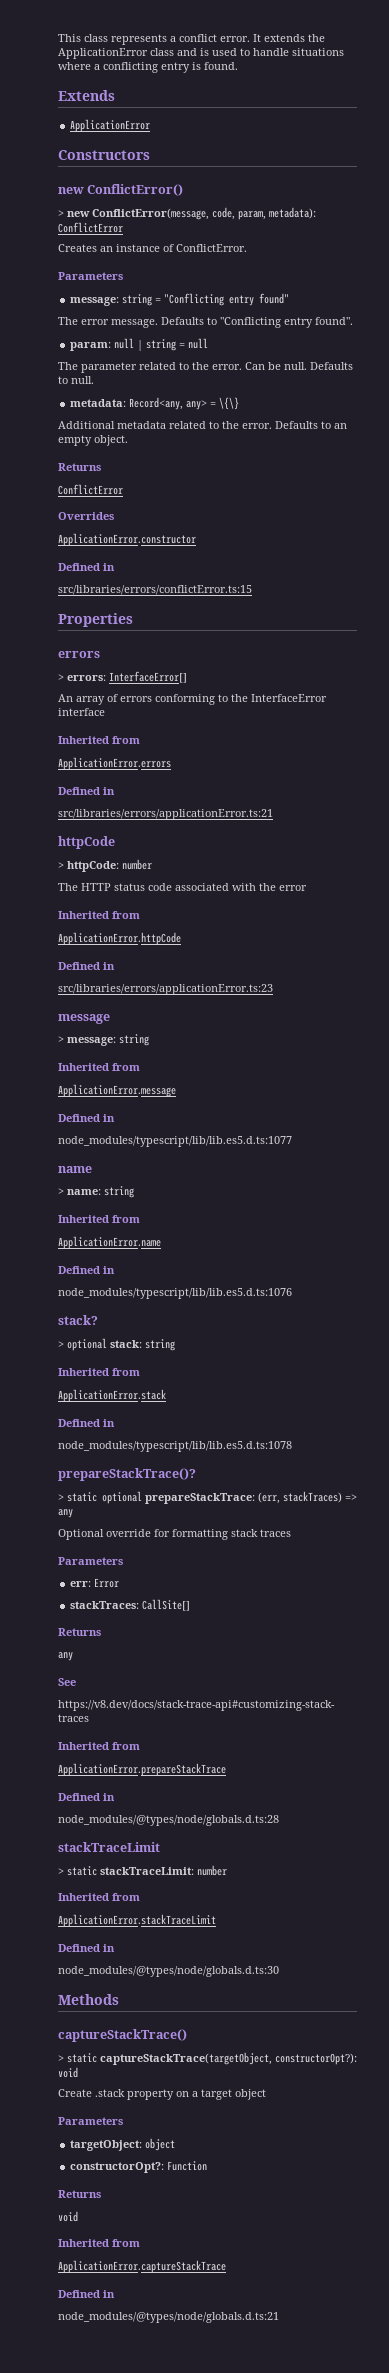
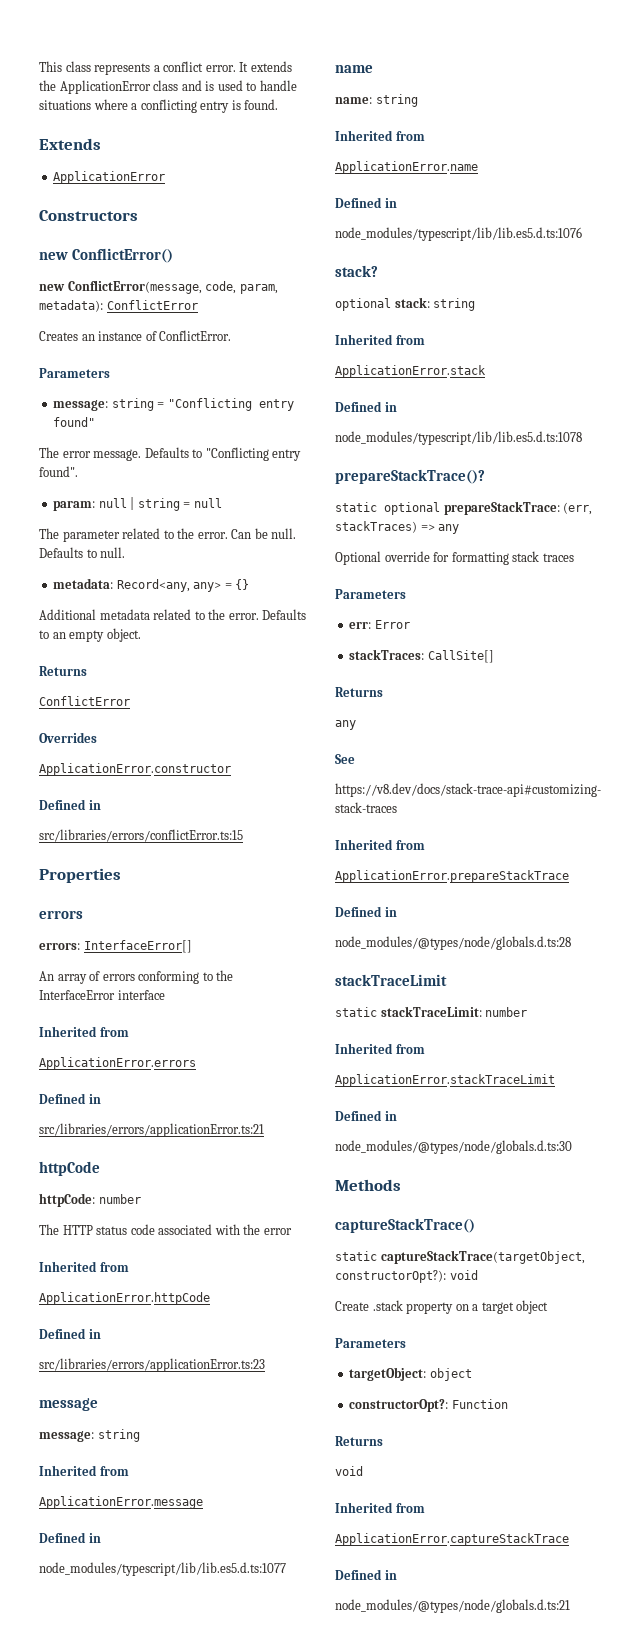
[58,210,64,217] > -> (173, 255) none
[219,397,240,410] \{\} -> [235,579,250,590] {}
[58,674,64,681] > -> (83, 914) none
[58,862,64,869] > -> (100, 1168) none
[58,1036,64,1043] > -> (98, 1404) none
[58,1188,64,1195] > -> (373, 69) none
[58,1341,64,1348] > -> (378, 271) none
[58,1494,64,1501] > -> (485, 476) none
[58,1868,64,1875] > -> (447, 980) none
[58,2055,64,2062] > -> (475, 1225) none

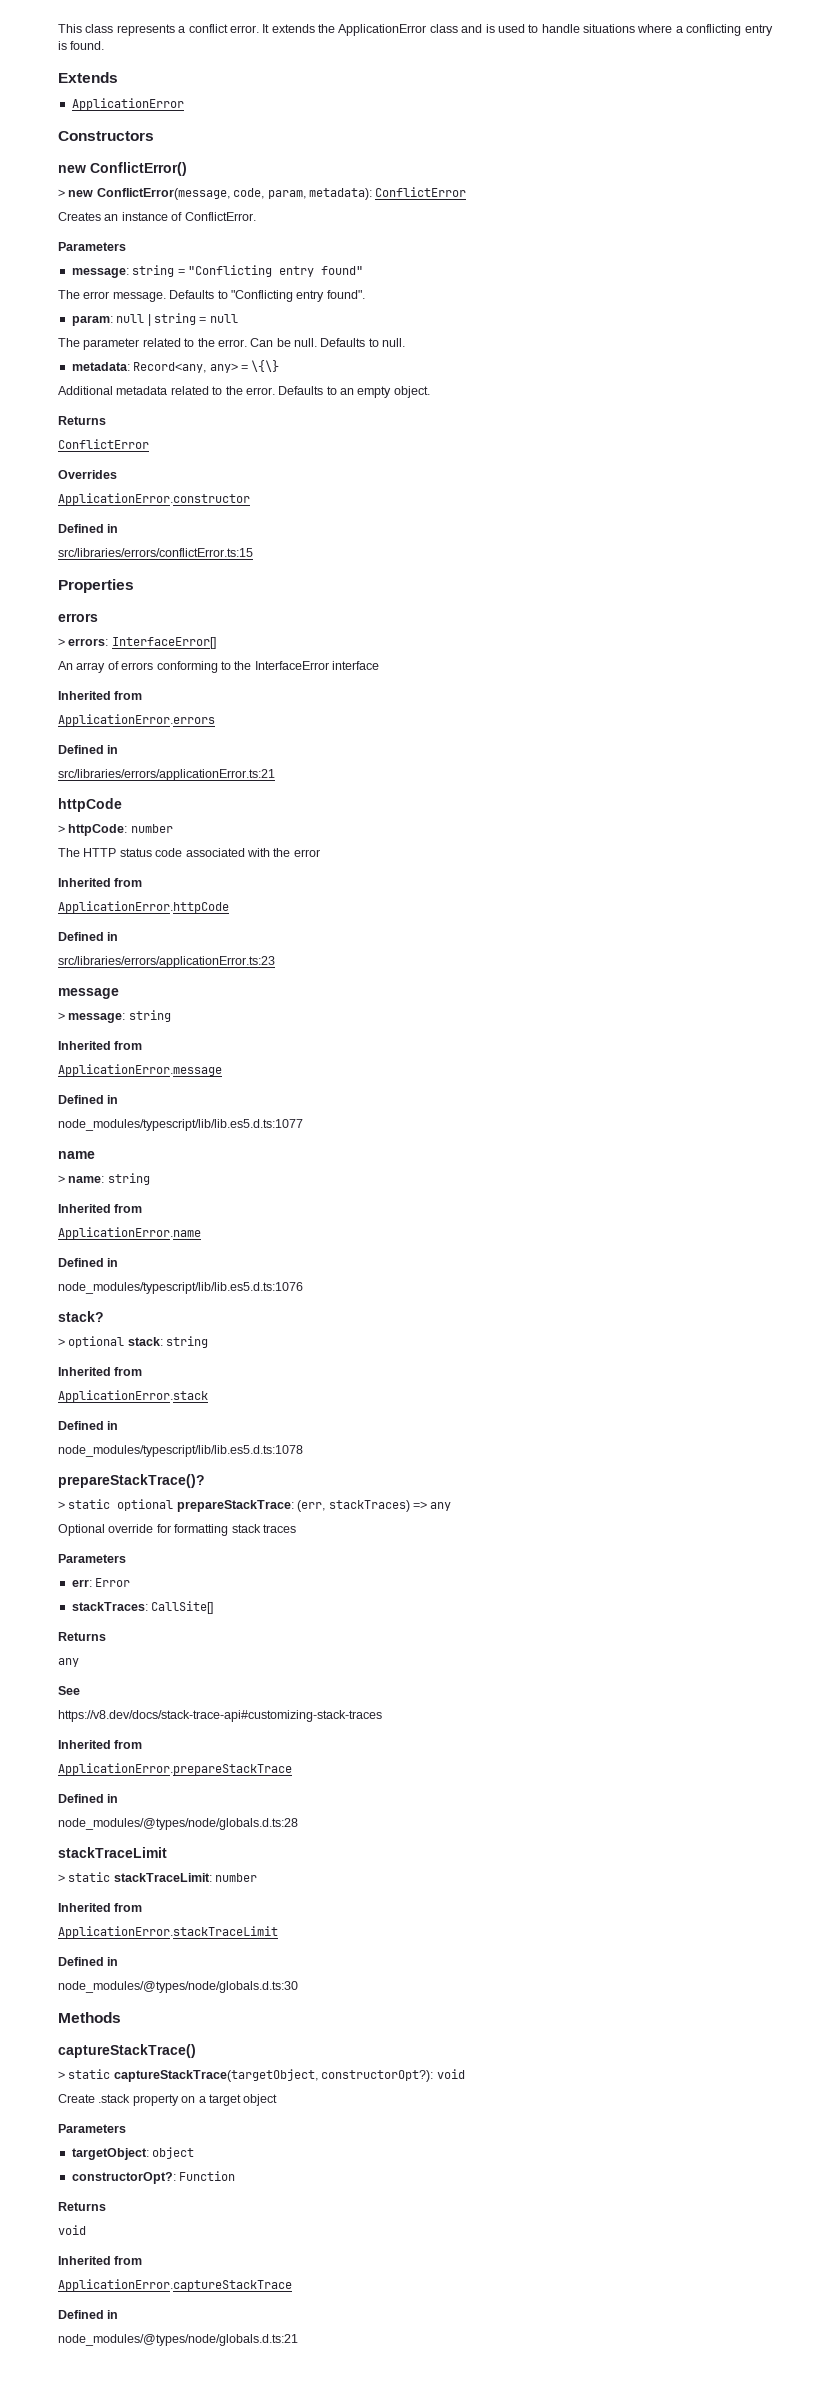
(173, 255) none -> [58,189,65,197] >
[235,579,250,590] {} -> [251,360,280,372] \{\}
(83, 914) none -> [58,638,65,646] >
(100, 1168) none -> [58,825,65,833] >
(98, 1404) none -> [58,1012,65,1020] >
(373, 69) none -> [58,1175,65,1183] >
(378, 271) none -> [58,1338,65,1346] >
(485, 476) none -> [58,1501,65,1509] >
(447, 980) none -> [58,1874,65,1882] >
(475, 1225) none -> [58,2071,65,2079] >

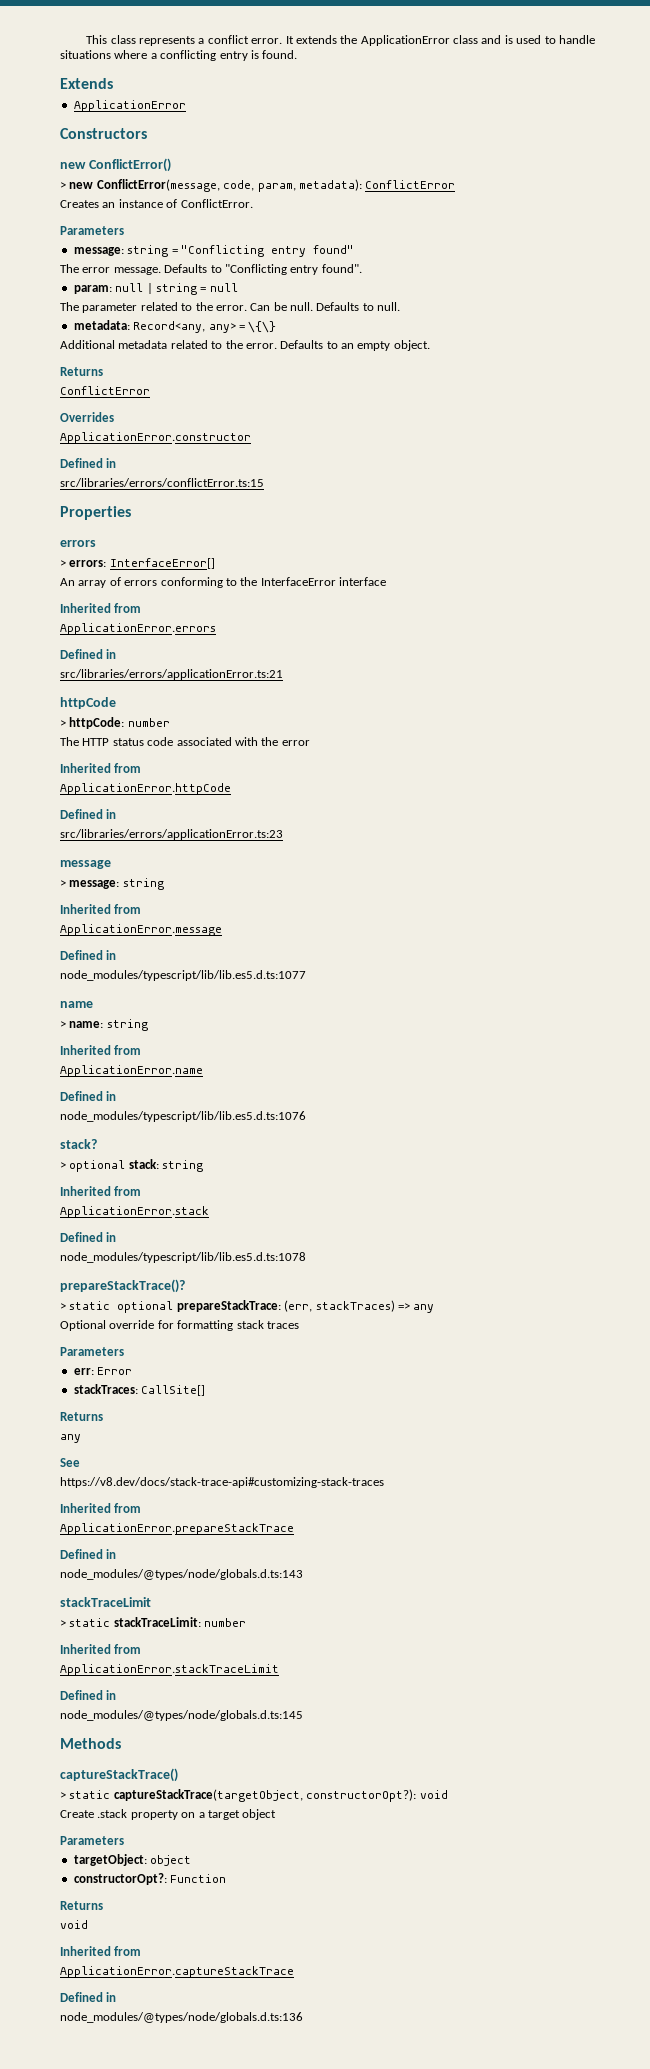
[58,1818,298,1830] node_modules/@types/node/globals.d.ts:28 -> [60,1569,303,1580] node_modules/@types/node/globals.d.ts:143
[58,1981,298,1993] node_modules/@types/node/globals.d.ts:30 -> [60,1710,303,1721] node_modules/@types/node/globals.d.ts:145
[58,2334,298,2346] node_modules/@types/node/globals.d.ts:21 -> [60,2012,303,2023] node_modules/@types/node/globals.d.ts:136

